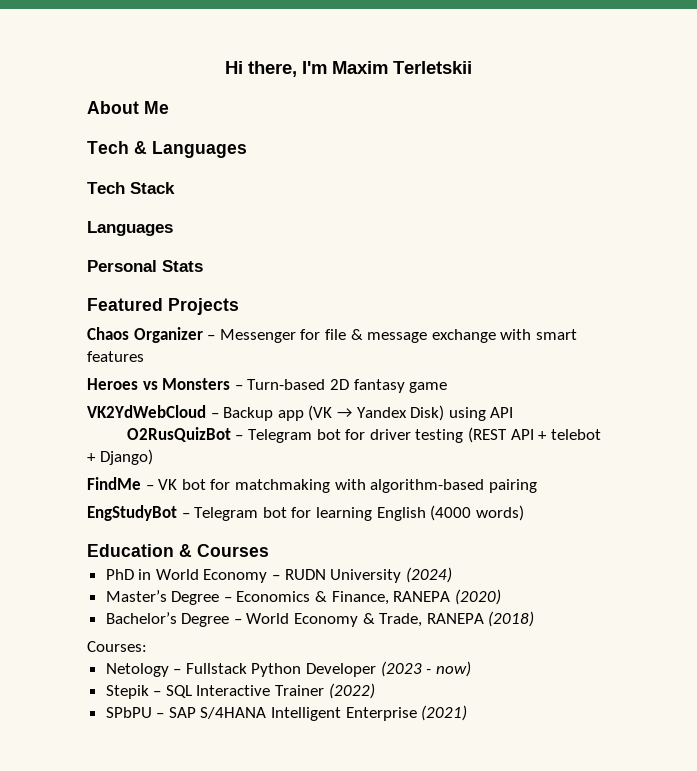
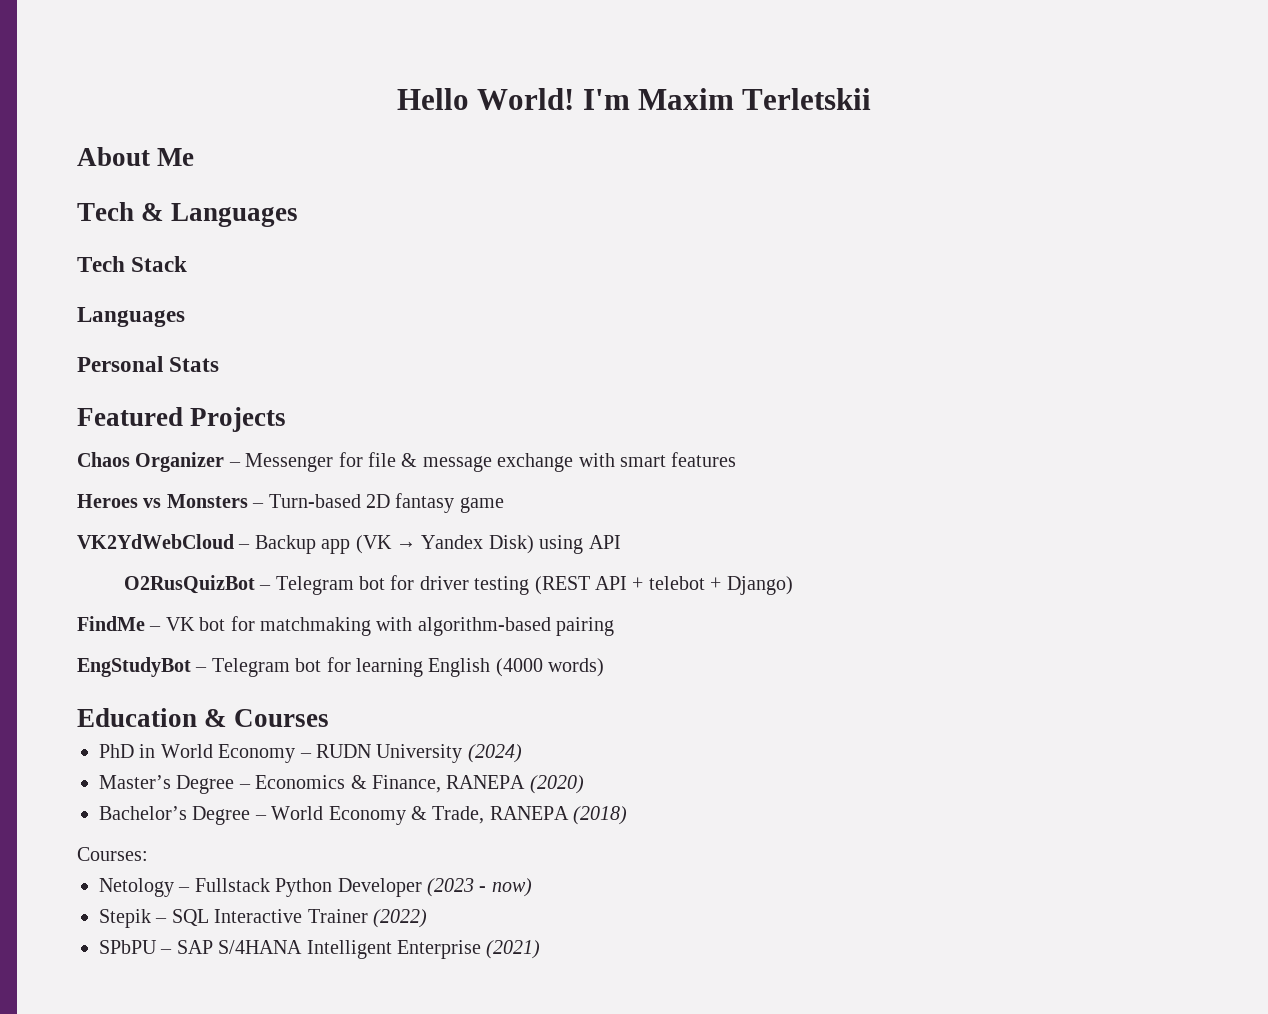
[225,61,297,77] Hi there, -> [396,88,575,110] Hello World!

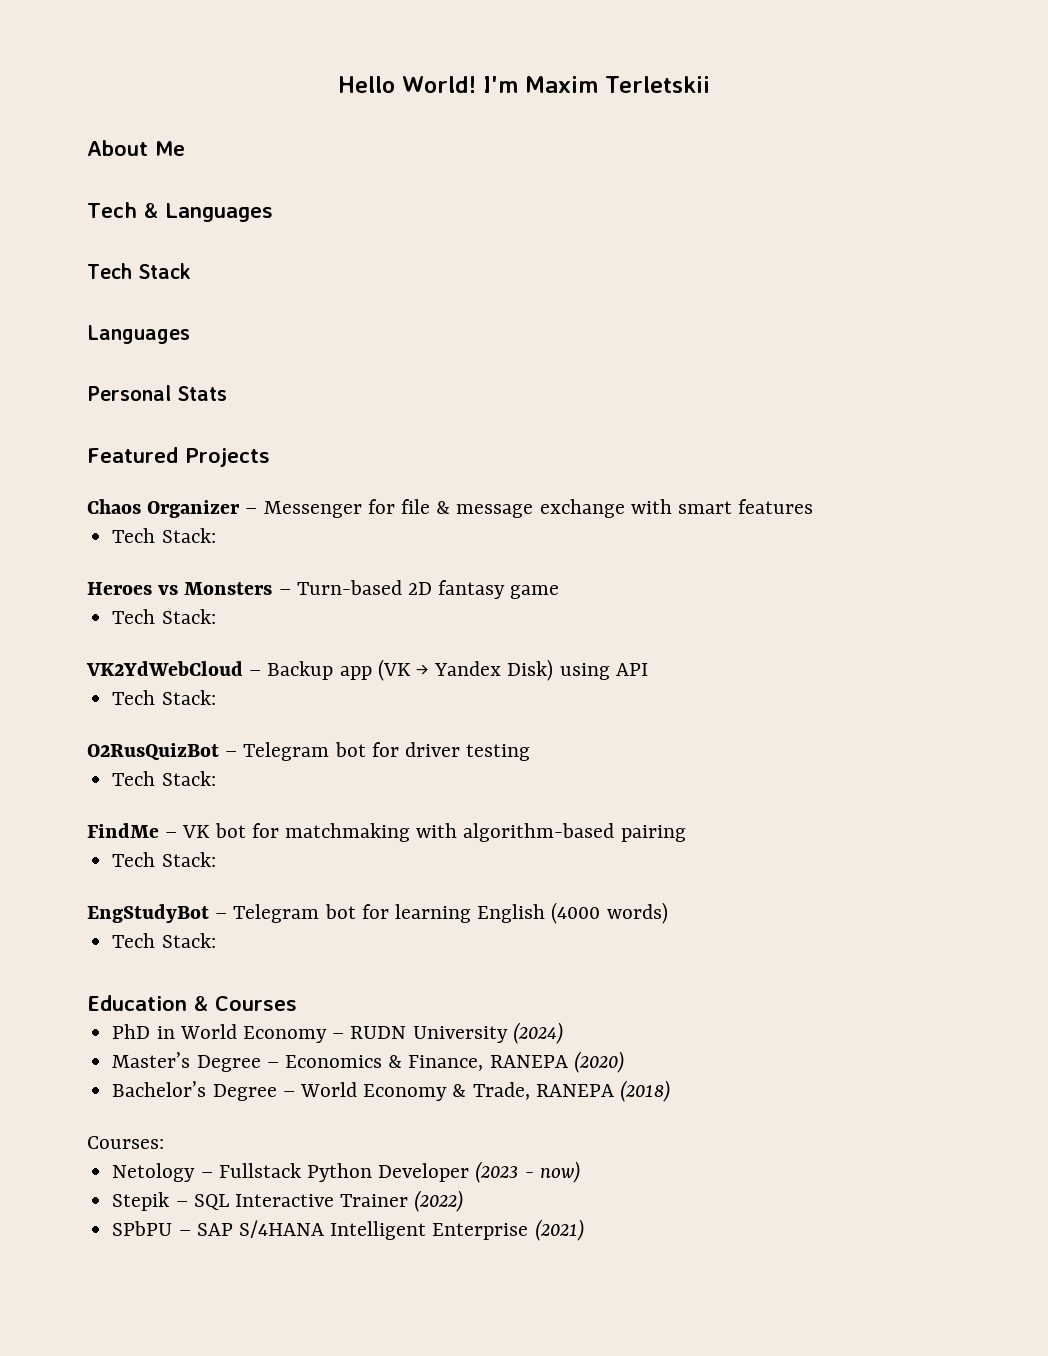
(737, 459) none -> [112,528,216,543] // Tech Stack:
(504, 505) none -> [112,609,216,624] // Tech Stack:
(621, 542) none -> [112,690,216,705] // Tech Stack:
[534,576,793,595] (REST API + telebot + Django) -> [112,771,216,786] // Tech Stack:
(615, 626) none -> [112,852,216,867] // Tech Stack:
(605, 667) none -> [112,933,216,948] // Tech Stack:

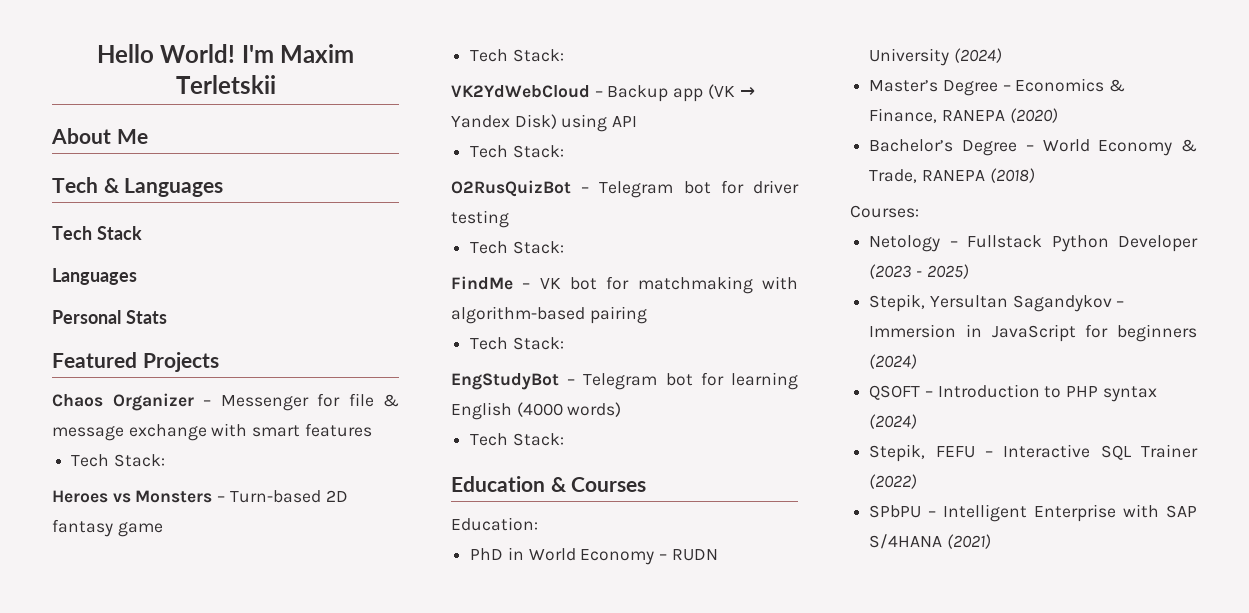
(297, 1003) none -> [451,517,538,531] // Education:
[539,1161,580,1183] [112,1192,334,1211] now) // Stepik – SQL Interactive -> [926,264,969,279] [869,294,1125,312] [869,324,1197,342] [869,354,918,369] [869,384,1157,402] [869,414,918,429] [869,444,1132,462] 2025) // Stepik, Yersultan Sagandykov – Immersion in JavaScript for beginners (2024) // QSOFT – Introduction to PHP syntax (2024) // Stepik, FEFU – Interactive SQL
[196,1220,529,1240] SAP S/4HANA Intelligent Enterprise -> [943,504,1197,522] [869,534,943,549] Intelligent Enterprise with SAP S/4HANA

